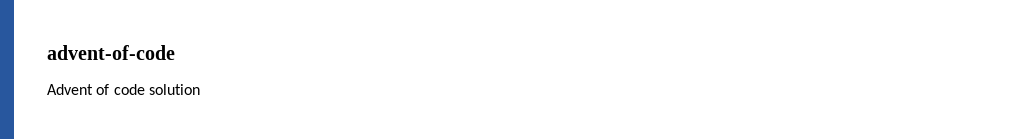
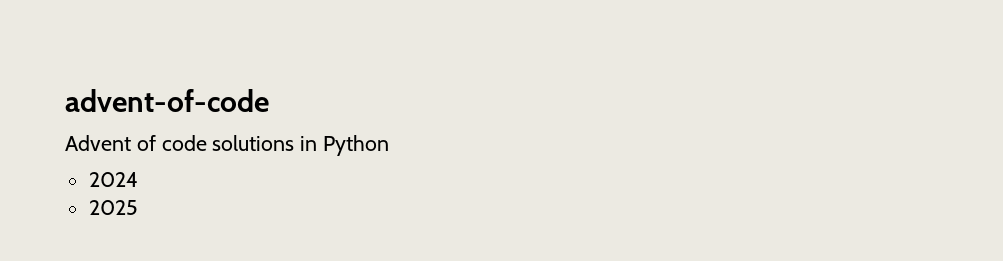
[148,84,200,95] solution -> [212,135,390,156] [88,172,138,187] [88,200,138,215] solutions in Python // 2024 // 2025

